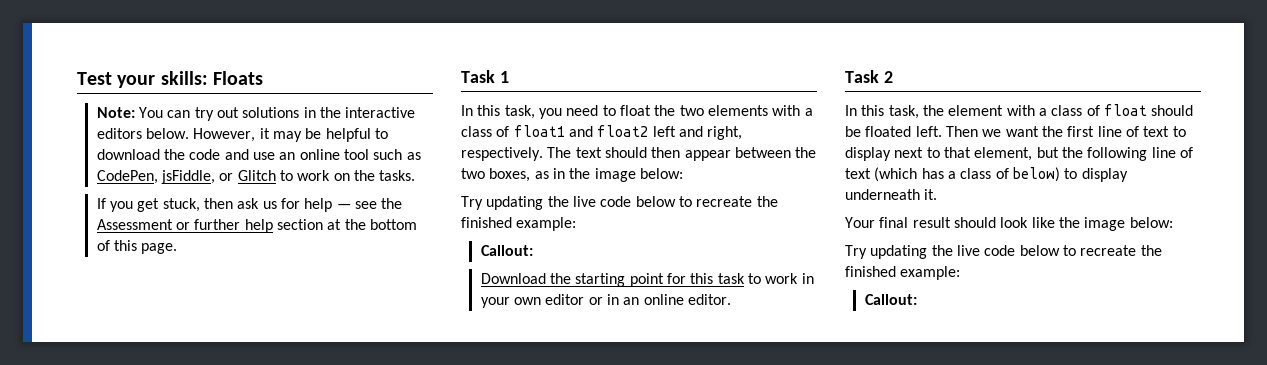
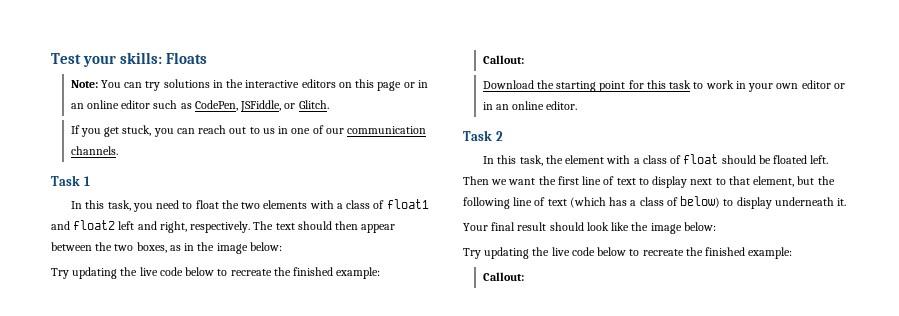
[216,107,239,118] out -> (161, 86) none
[145,128,388,142] [96,149,369,160] below. However, it may be helpful to download the code and use an online tool -> [338,79,428,91] [70,100,151,109] on this page or in an online editor
[160,170,416,184] [96,198,403,212] [96,219,417,233] [96,240,178,254] jsFiddle, or Glitch to work on the tasks. // If you get stuck, then ask us for help — see the Assessment or further help section at the bottom of this page. -> [240,100,329,112] [70,125,427,137] [70,146,118,155] JSFiddle, or Glitch. // If you get stuck, you can reach out to us in one of our communication channels.

